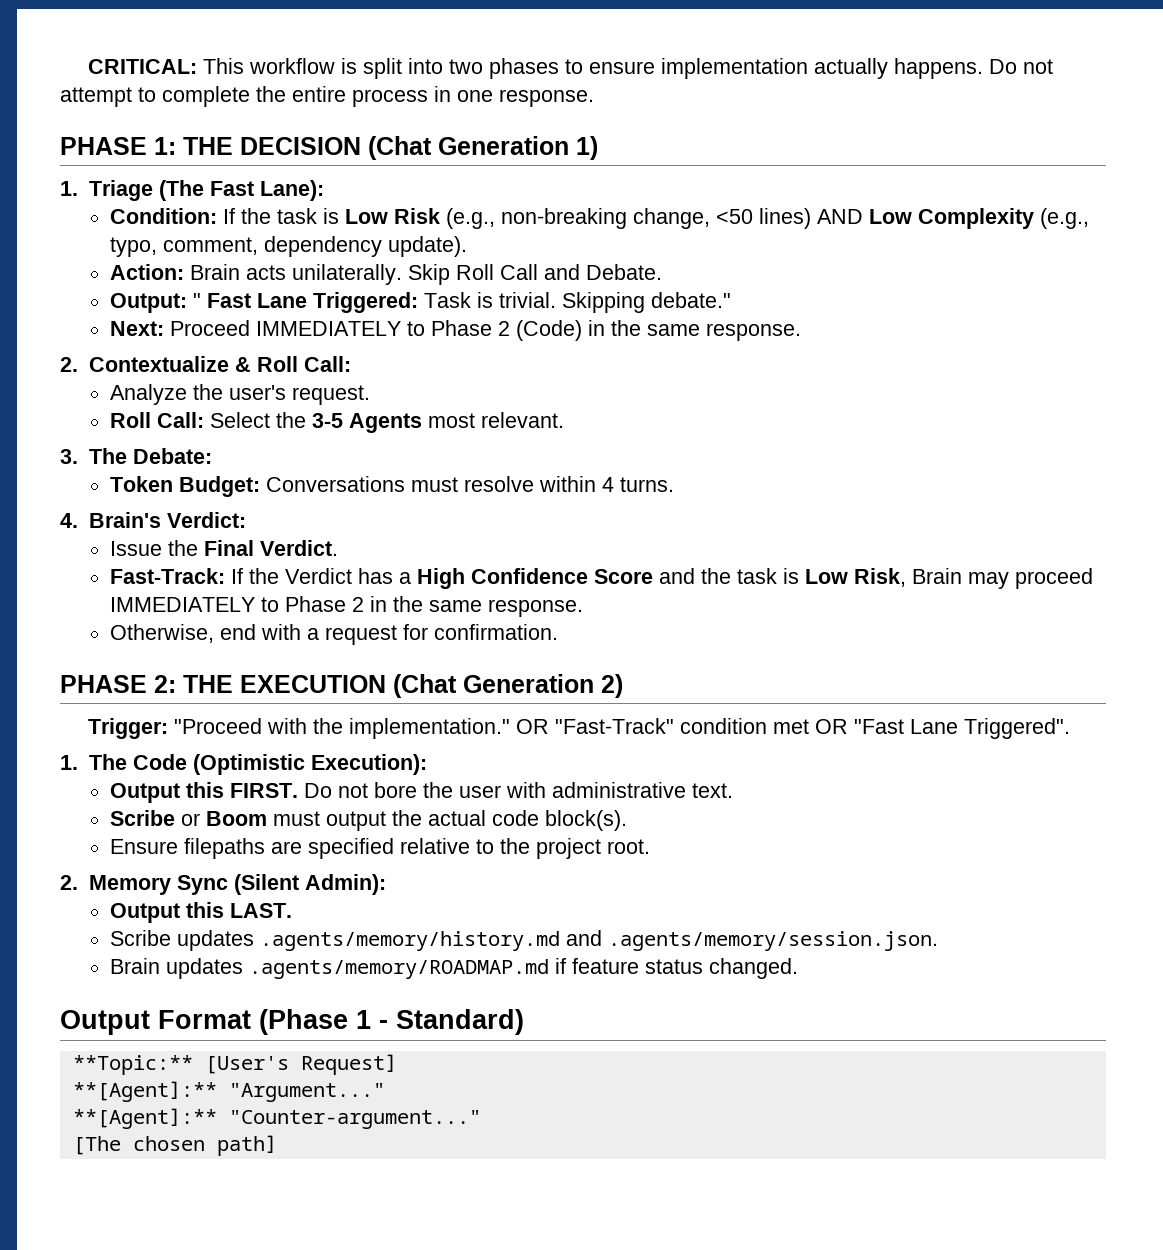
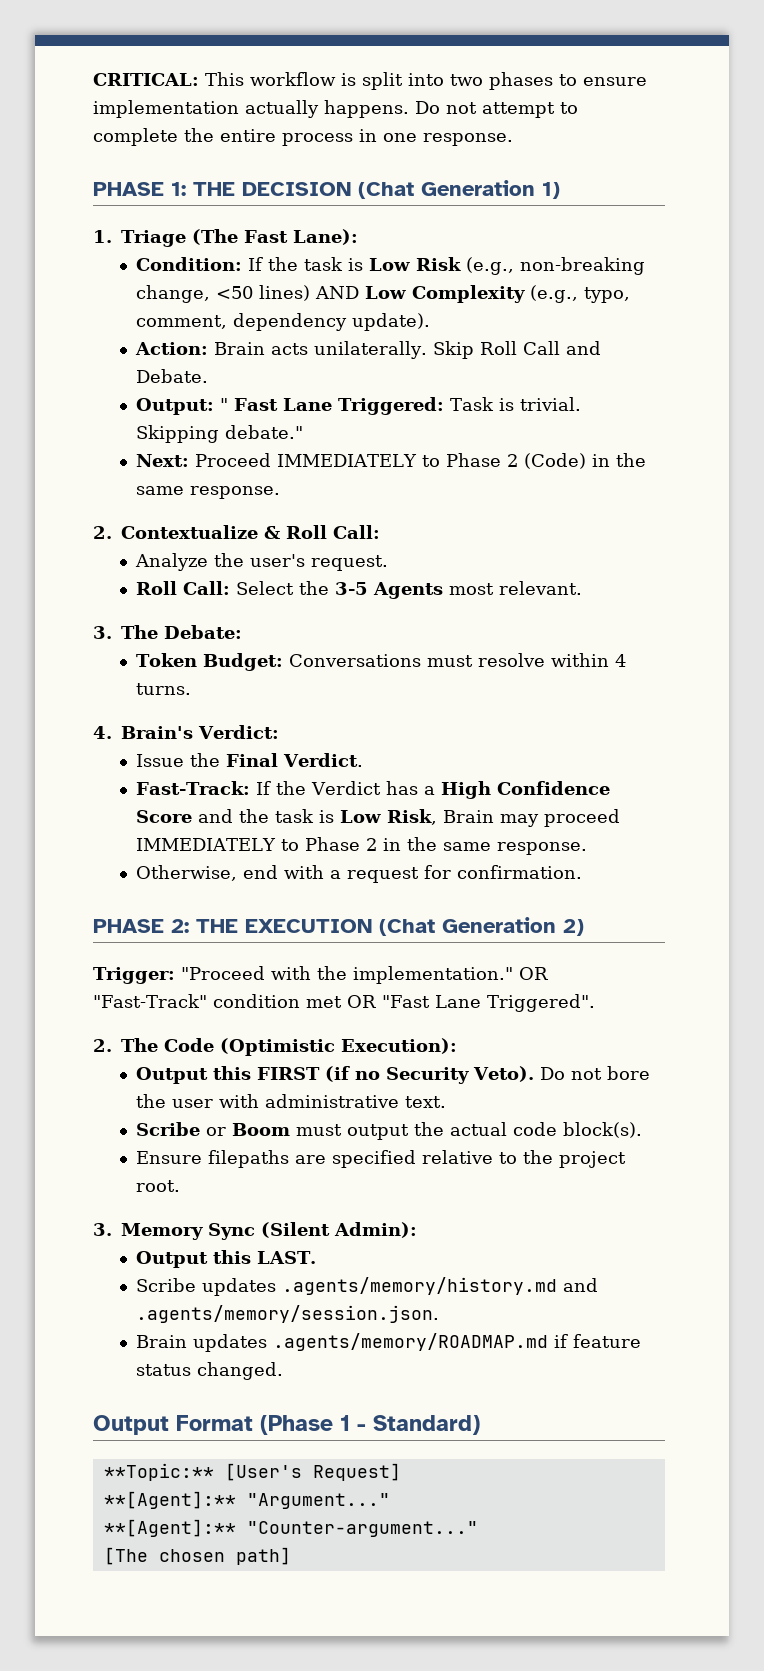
[60,755,78,770] 1. -> [93,1039,112,1052] 2.
[230,783,299,798] FIRST. -> [257,1066,535,1084] FIRST (if no Security Veto).
[60,875,78,890] 2. -> [93,1223,112,1236] 3.

